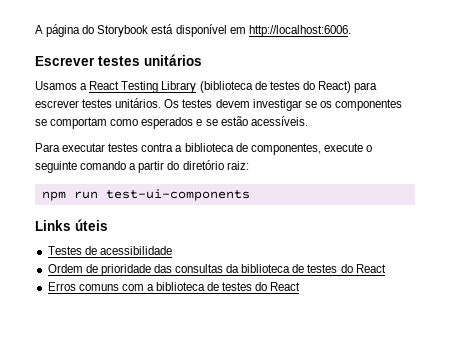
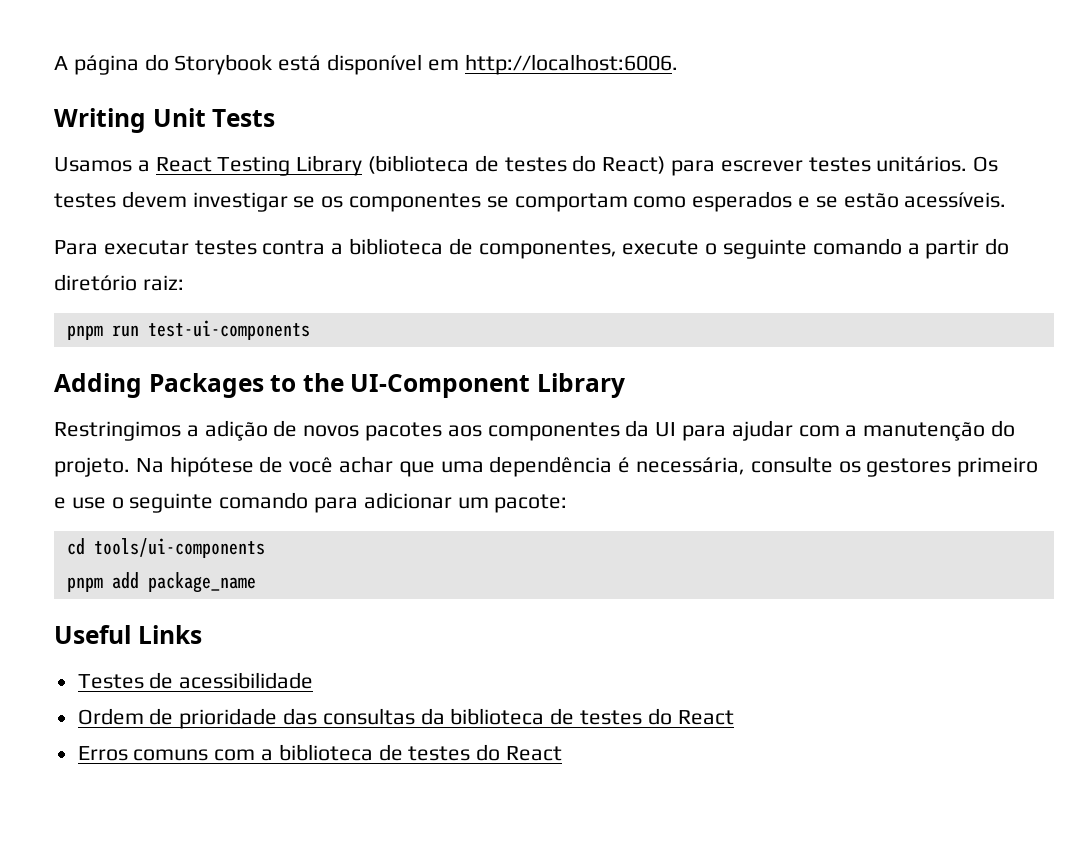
[35,54,202,66] Escrever testes unitários -> [54,108,276,133] Writing Unit Tests
[41,191,66,201] npm -> [66,325,103,340] pnpm
(250, 195) none -> [54,373,626,398] [54,420,1016,441] [54,456,1039,477] [54,492,568,513] [66,538,265,558] [66,572,256,593] [54,625,131,644] Adding Packages to the UI-Component Library // Restringimos a adição de novos pacotes aos componentes da UI para ajudar com a manutenção do projeto. Na hipótese de você achar que uma dependência é necessária, consulte os gestores primeiro e use o seguinte comando para adicionar um pacote: // cd tools/ui-components // pnpm add package_name // Useful
[75,219,108,231] úteis -> (202, 634) none

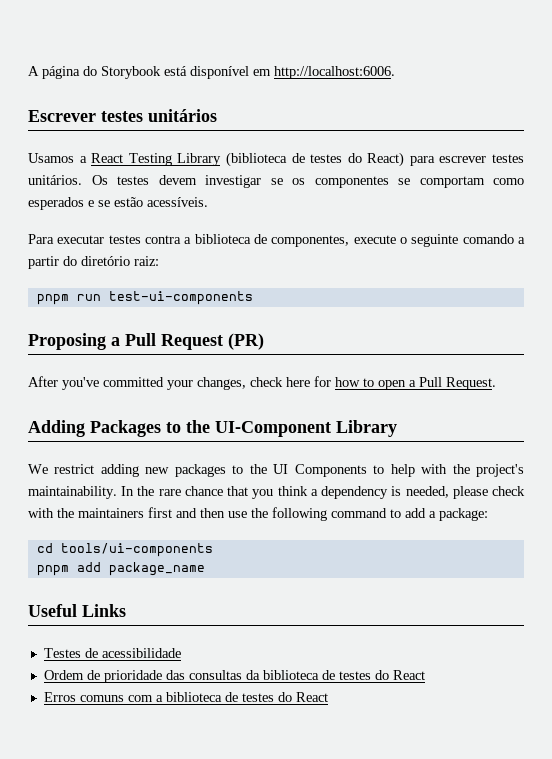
[54,108,276,133] Writing Unit Tests -> [28,109,217,122] Escrever testes unitários
(310, 330) none -> [28,333,264,350] [28,376,496,390] // Proposing a Pull Request (PR) // After you've committed your changes, check here for how to open a Pull Request.
[54,420,1016,441] [54,456,1039,477] [54,492,568,513] Restringimos a adição de novos pacotes aos componentes da UI para ajudar com a manutenção do projeto. Na hipótese de você achar que uma dependência é necessária, consulte os gestores primeiro e use o seguinte comando para adicionar um pacote: -> [28,464,524,477] [28,486,525,499] [28,507,488,521] We restrict adding new packages to the UI Components to help with the project's maintainability. In the rare chance that you think a dependency is needed, please check with the maintainers first and then use the following command to add a package:

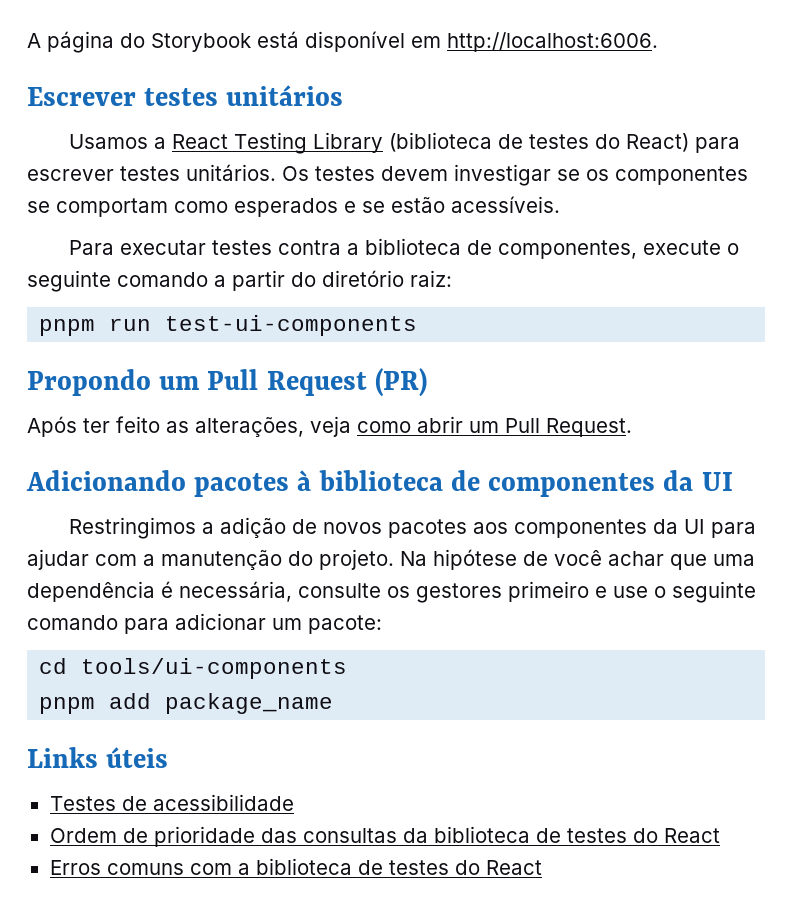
[28,333,120,350] Proposing a -> [27,369,200,396] Propondo um
[28,376,496,390] [28,420,397,437] [28,464,524,477] [28,486,525,499] [28,507,488,521] After you've committed your changes, check here for how to open a Pull Request. // Adding Packages to the UI-Component Library // We restrict adding new packages to the UI Components to help with the project's maintainability. In the rare chance that you think a dependency is needed, please check with the maintainers first and then use the following command to add a package: -> [27,416,632,437] [26,470,733,497] [69,517,757,539] [27,549,755,570] [27,581,756,603] [27,613,382,634] Após ter feito as alterações, veja como abrir um Pull Request. // Adicionando pacotes à biblioteca de componentes da UI // Restringimos a adição de novos pacotes aos componentes da UI para ajudar com a manutenção do projeto. Na hipótese de você achar que uma dependência é necessária, consulte os gestores primeiro e use o seguinte comando para adicionar um pacote:
[28,604,77,617] Useful -> (334, 703) none
(126, 610) none -> [106,747,169,768] úteis

